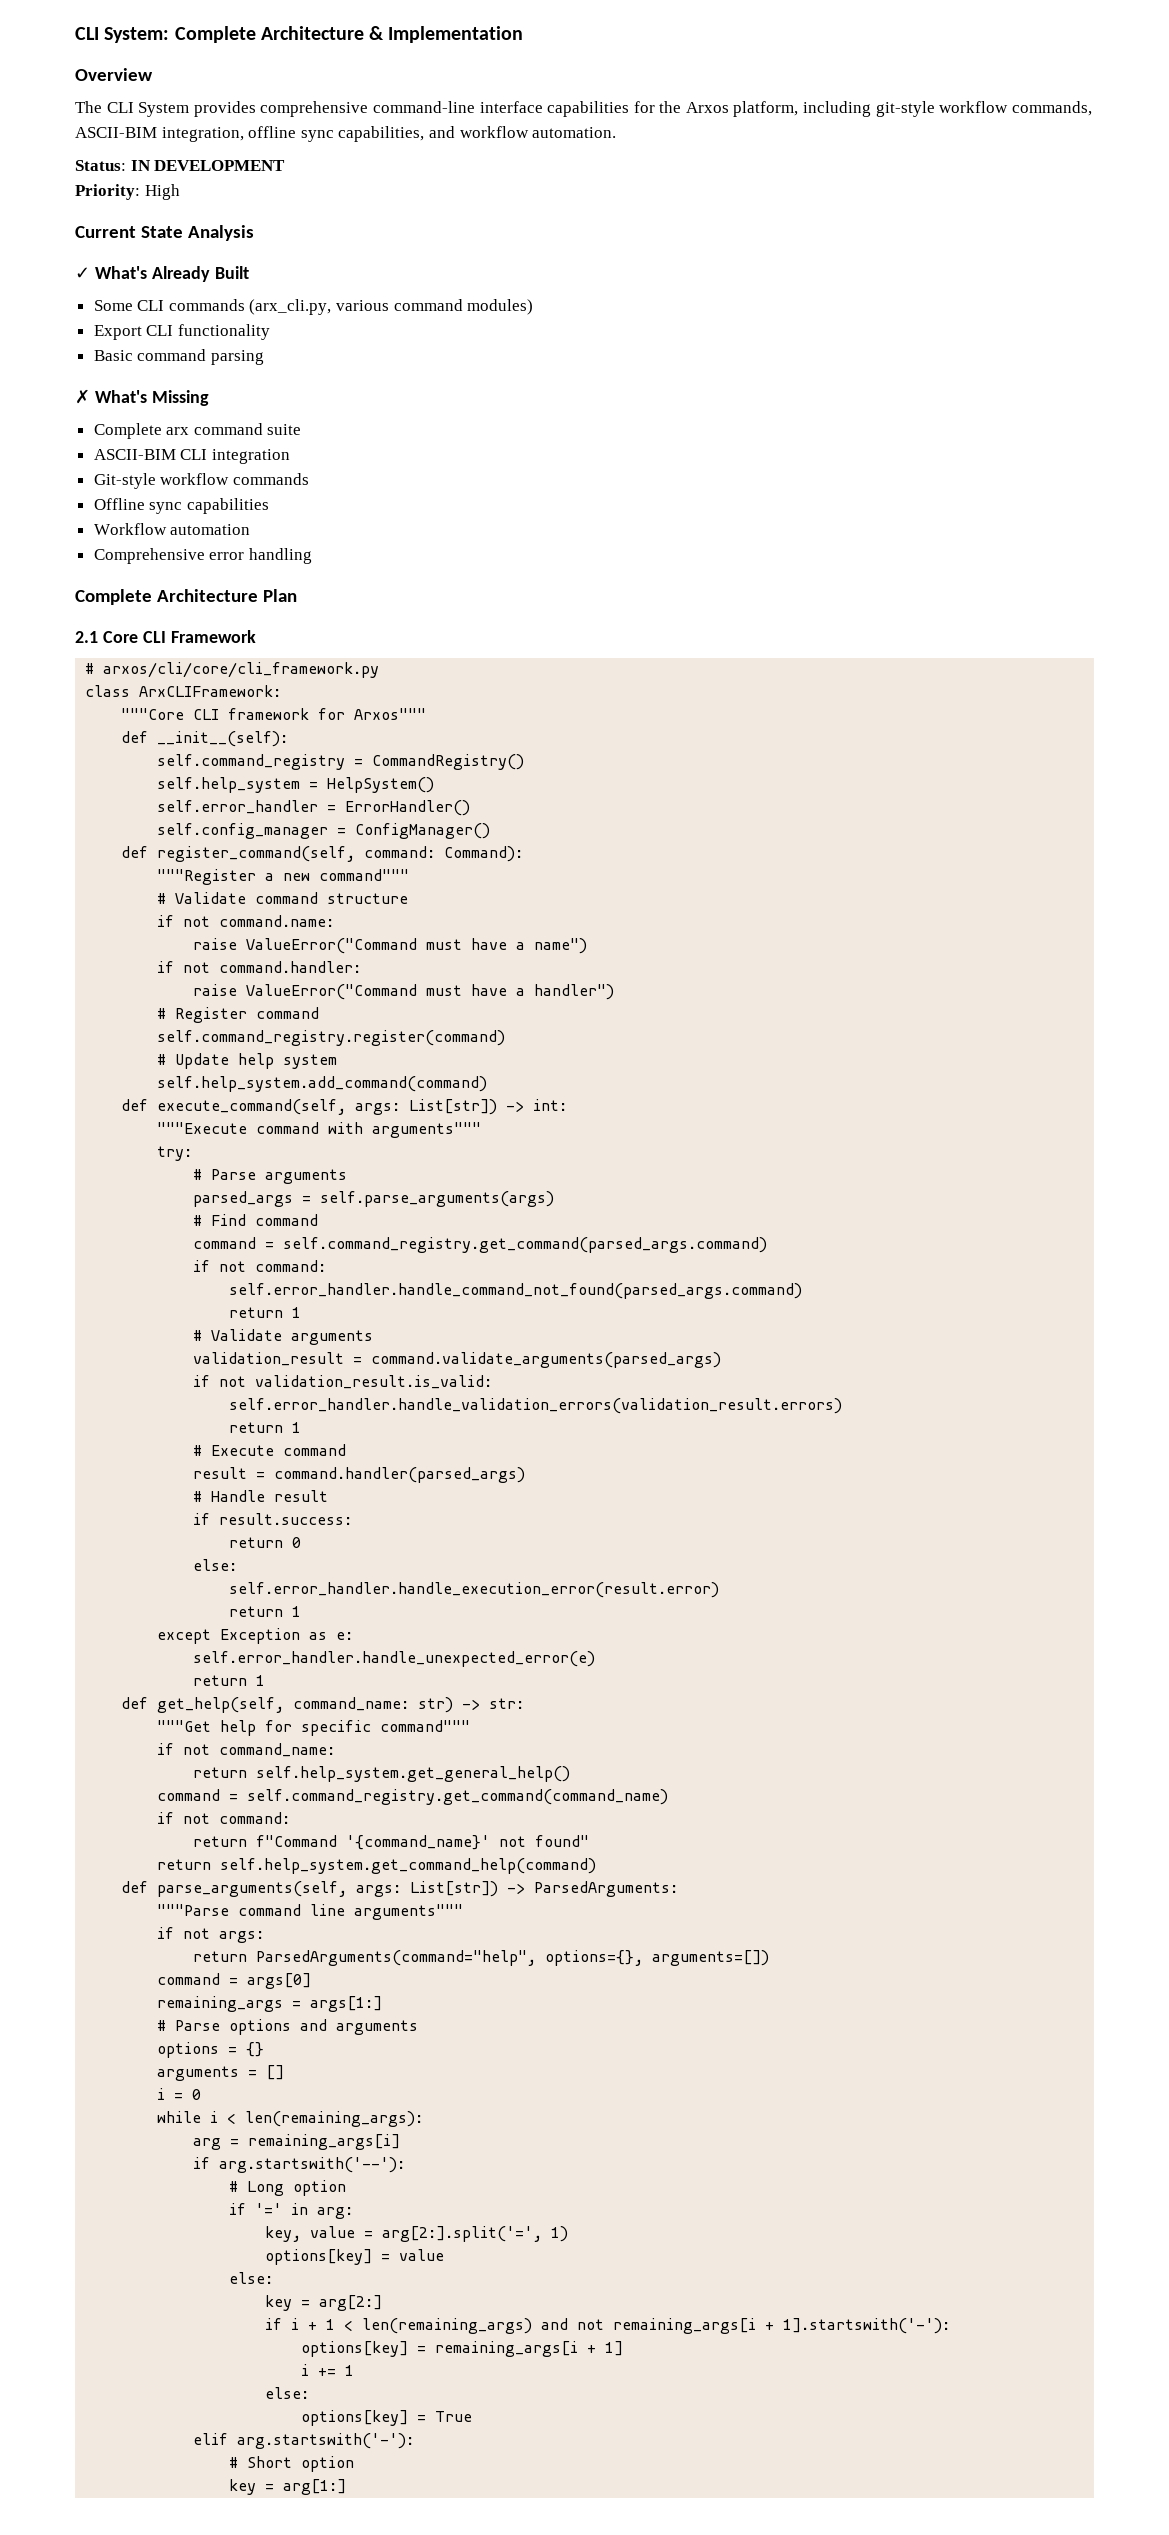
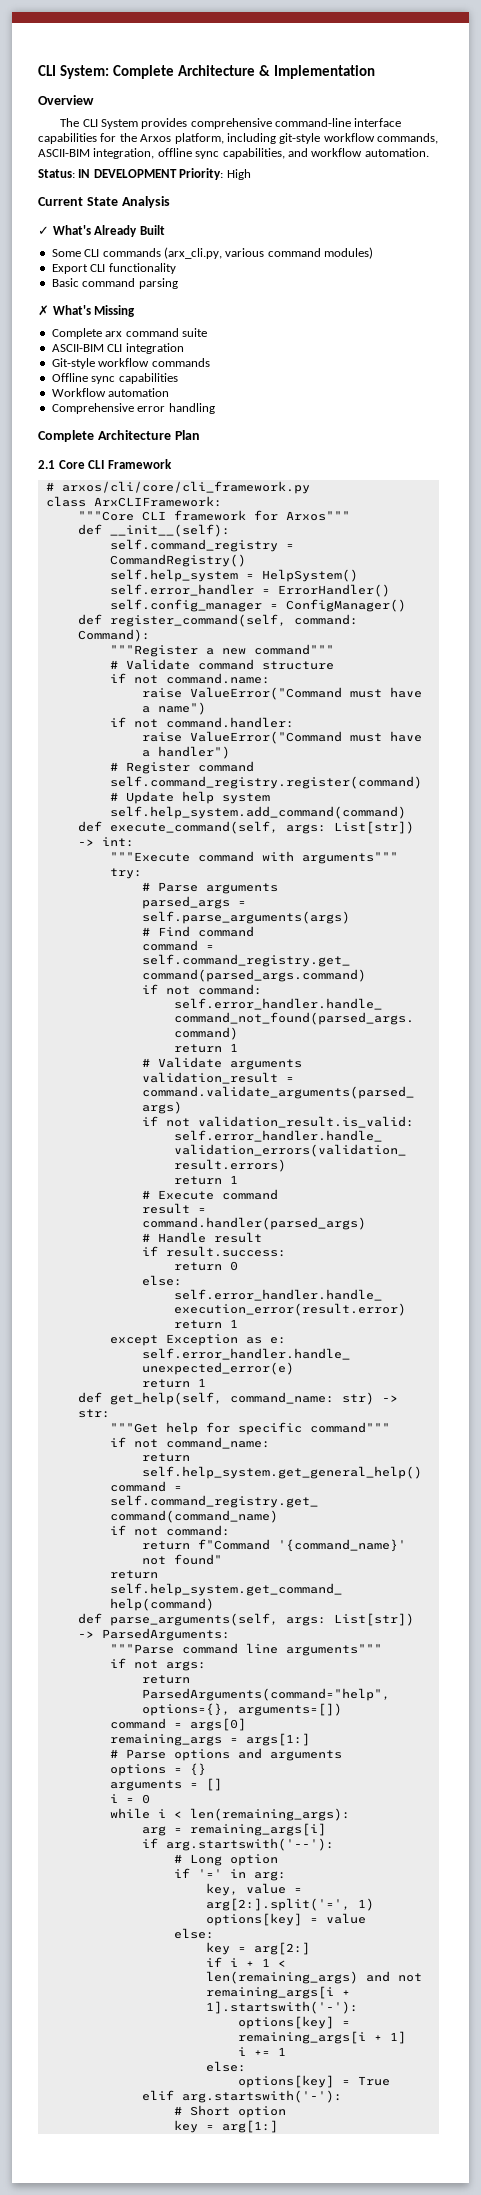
(286, 165) // -> (177, 173) none

